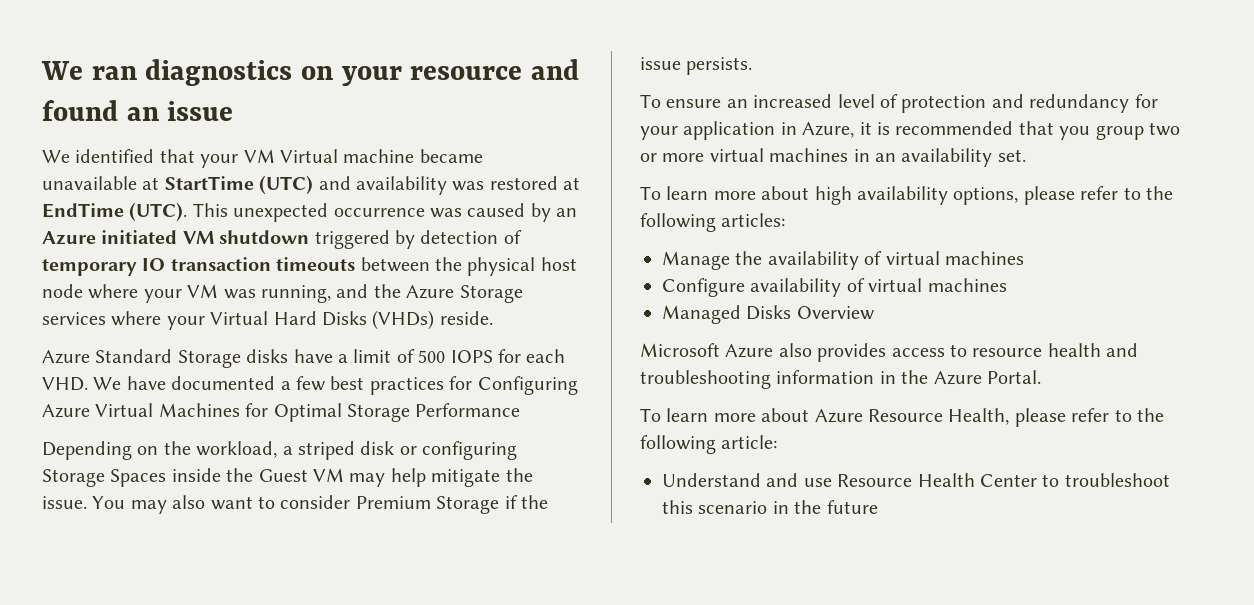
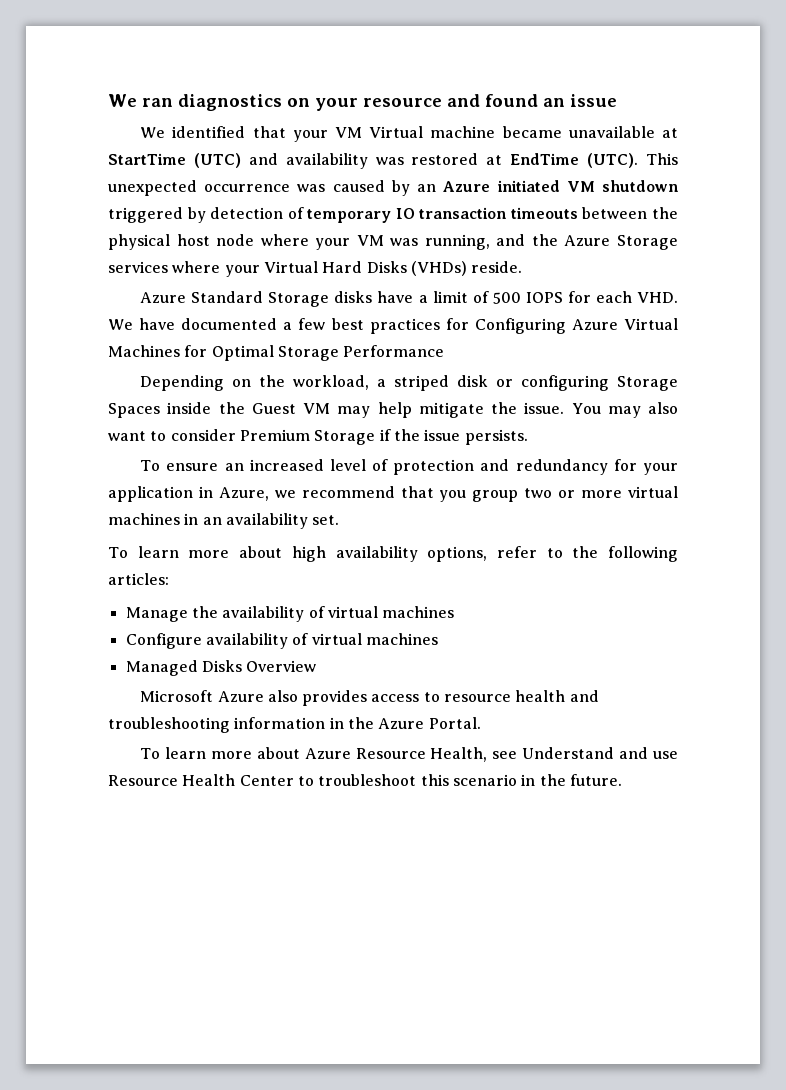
[859,121,1014,135] it is recommended -> [274,486,395,498] we recommend
[1023,186,1075,205] please -> (488, 554) none
[1014,408,1164,427] [640,435,778,454] please refer to the following article: // -> [492,751,518,759] see
[826,500,878,514] future -> [569,774,622,786] future.

